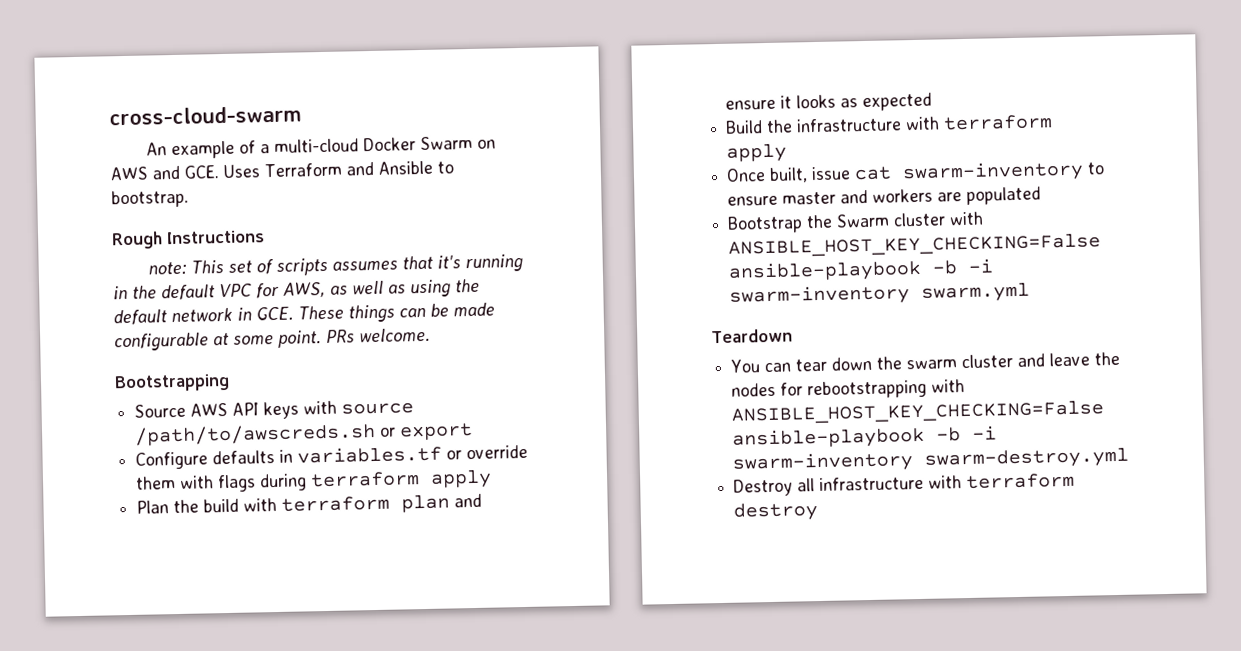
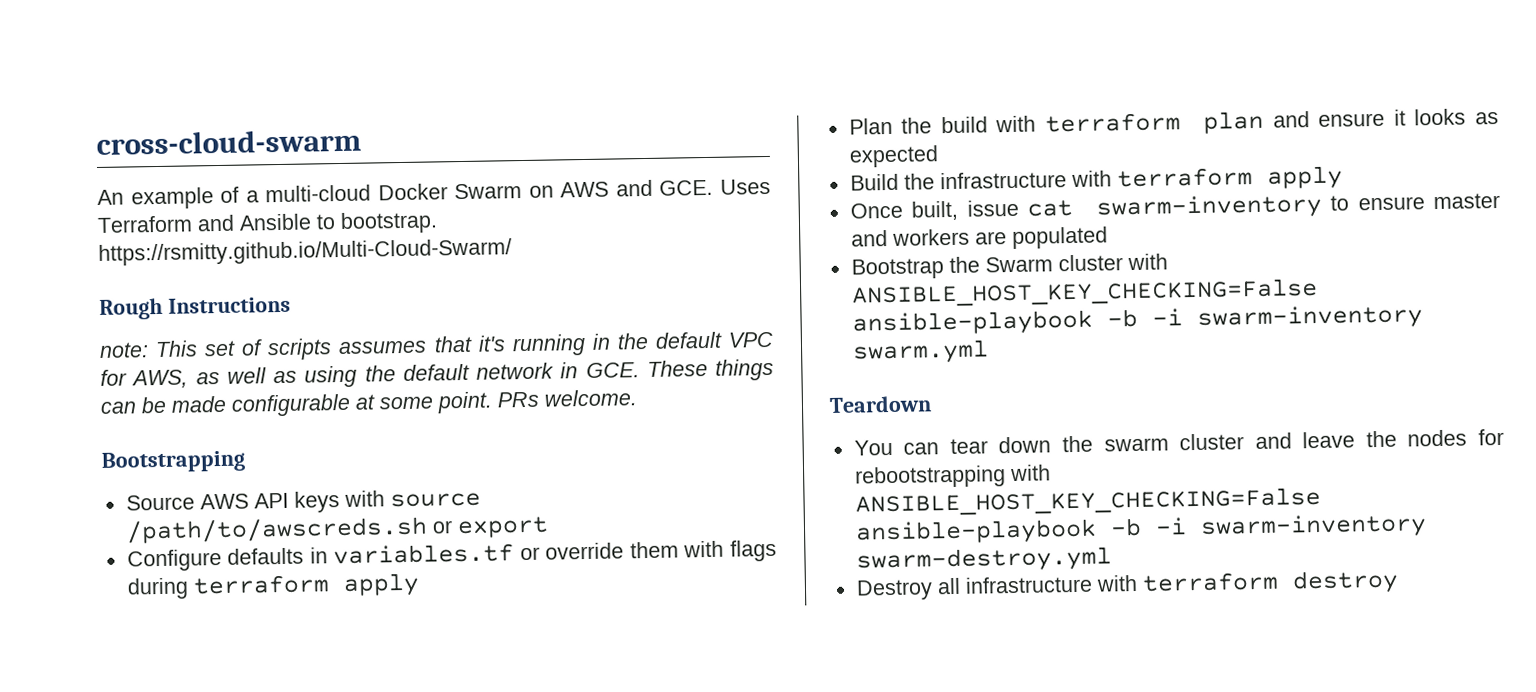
(189, 199) none -> [98,238,512,266] https://rsmitty.github.io/Multi-Cloud-Swarm/

